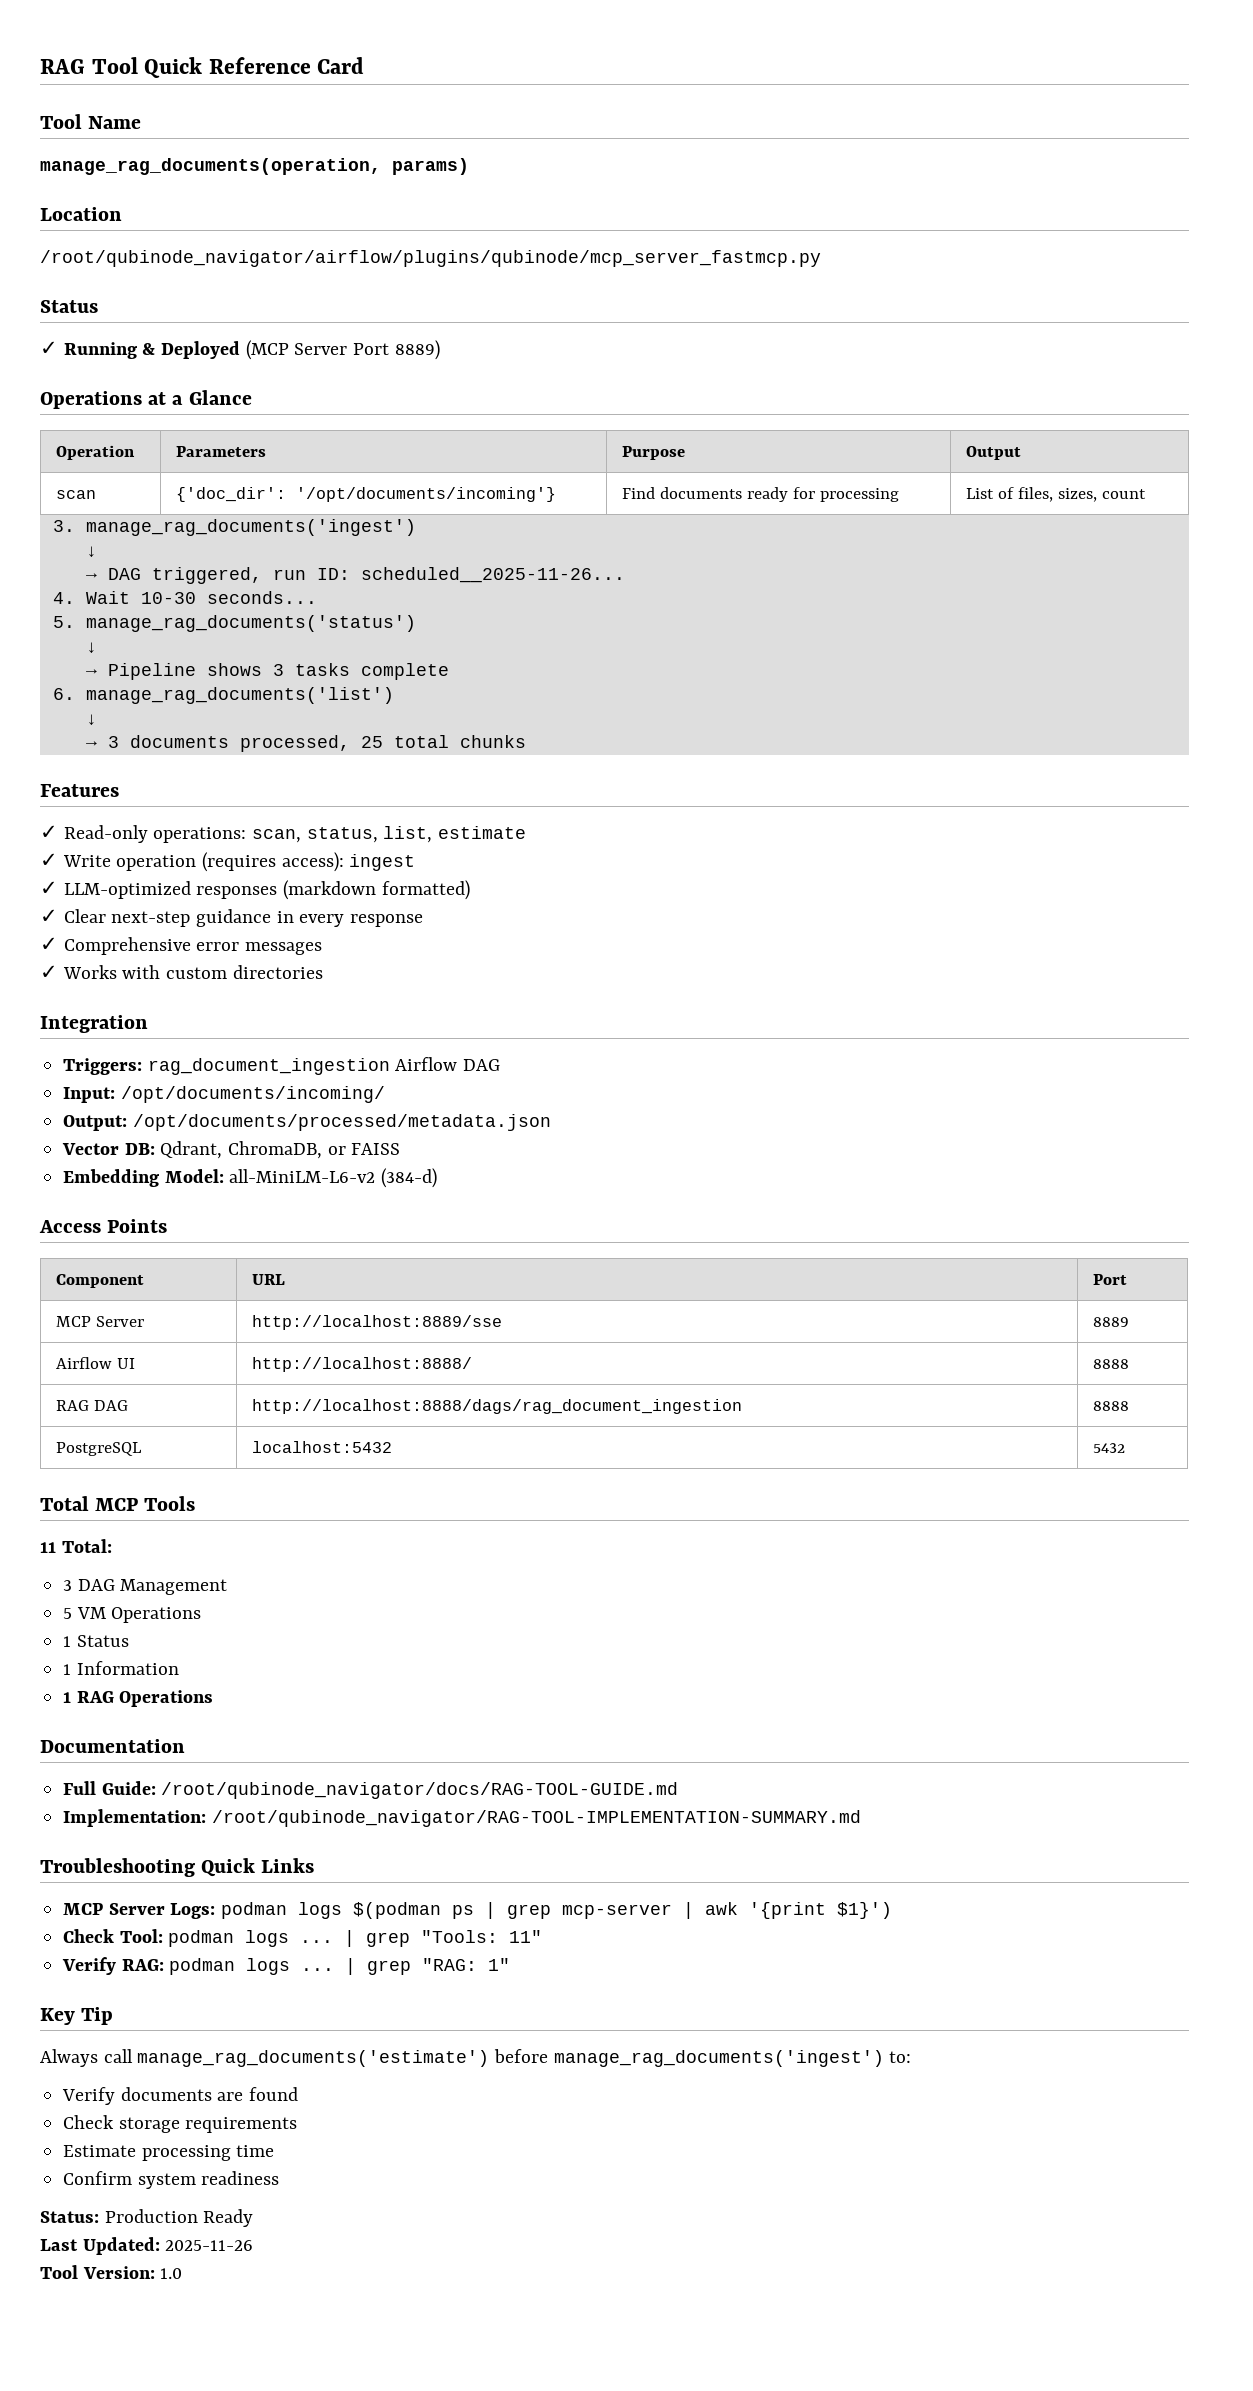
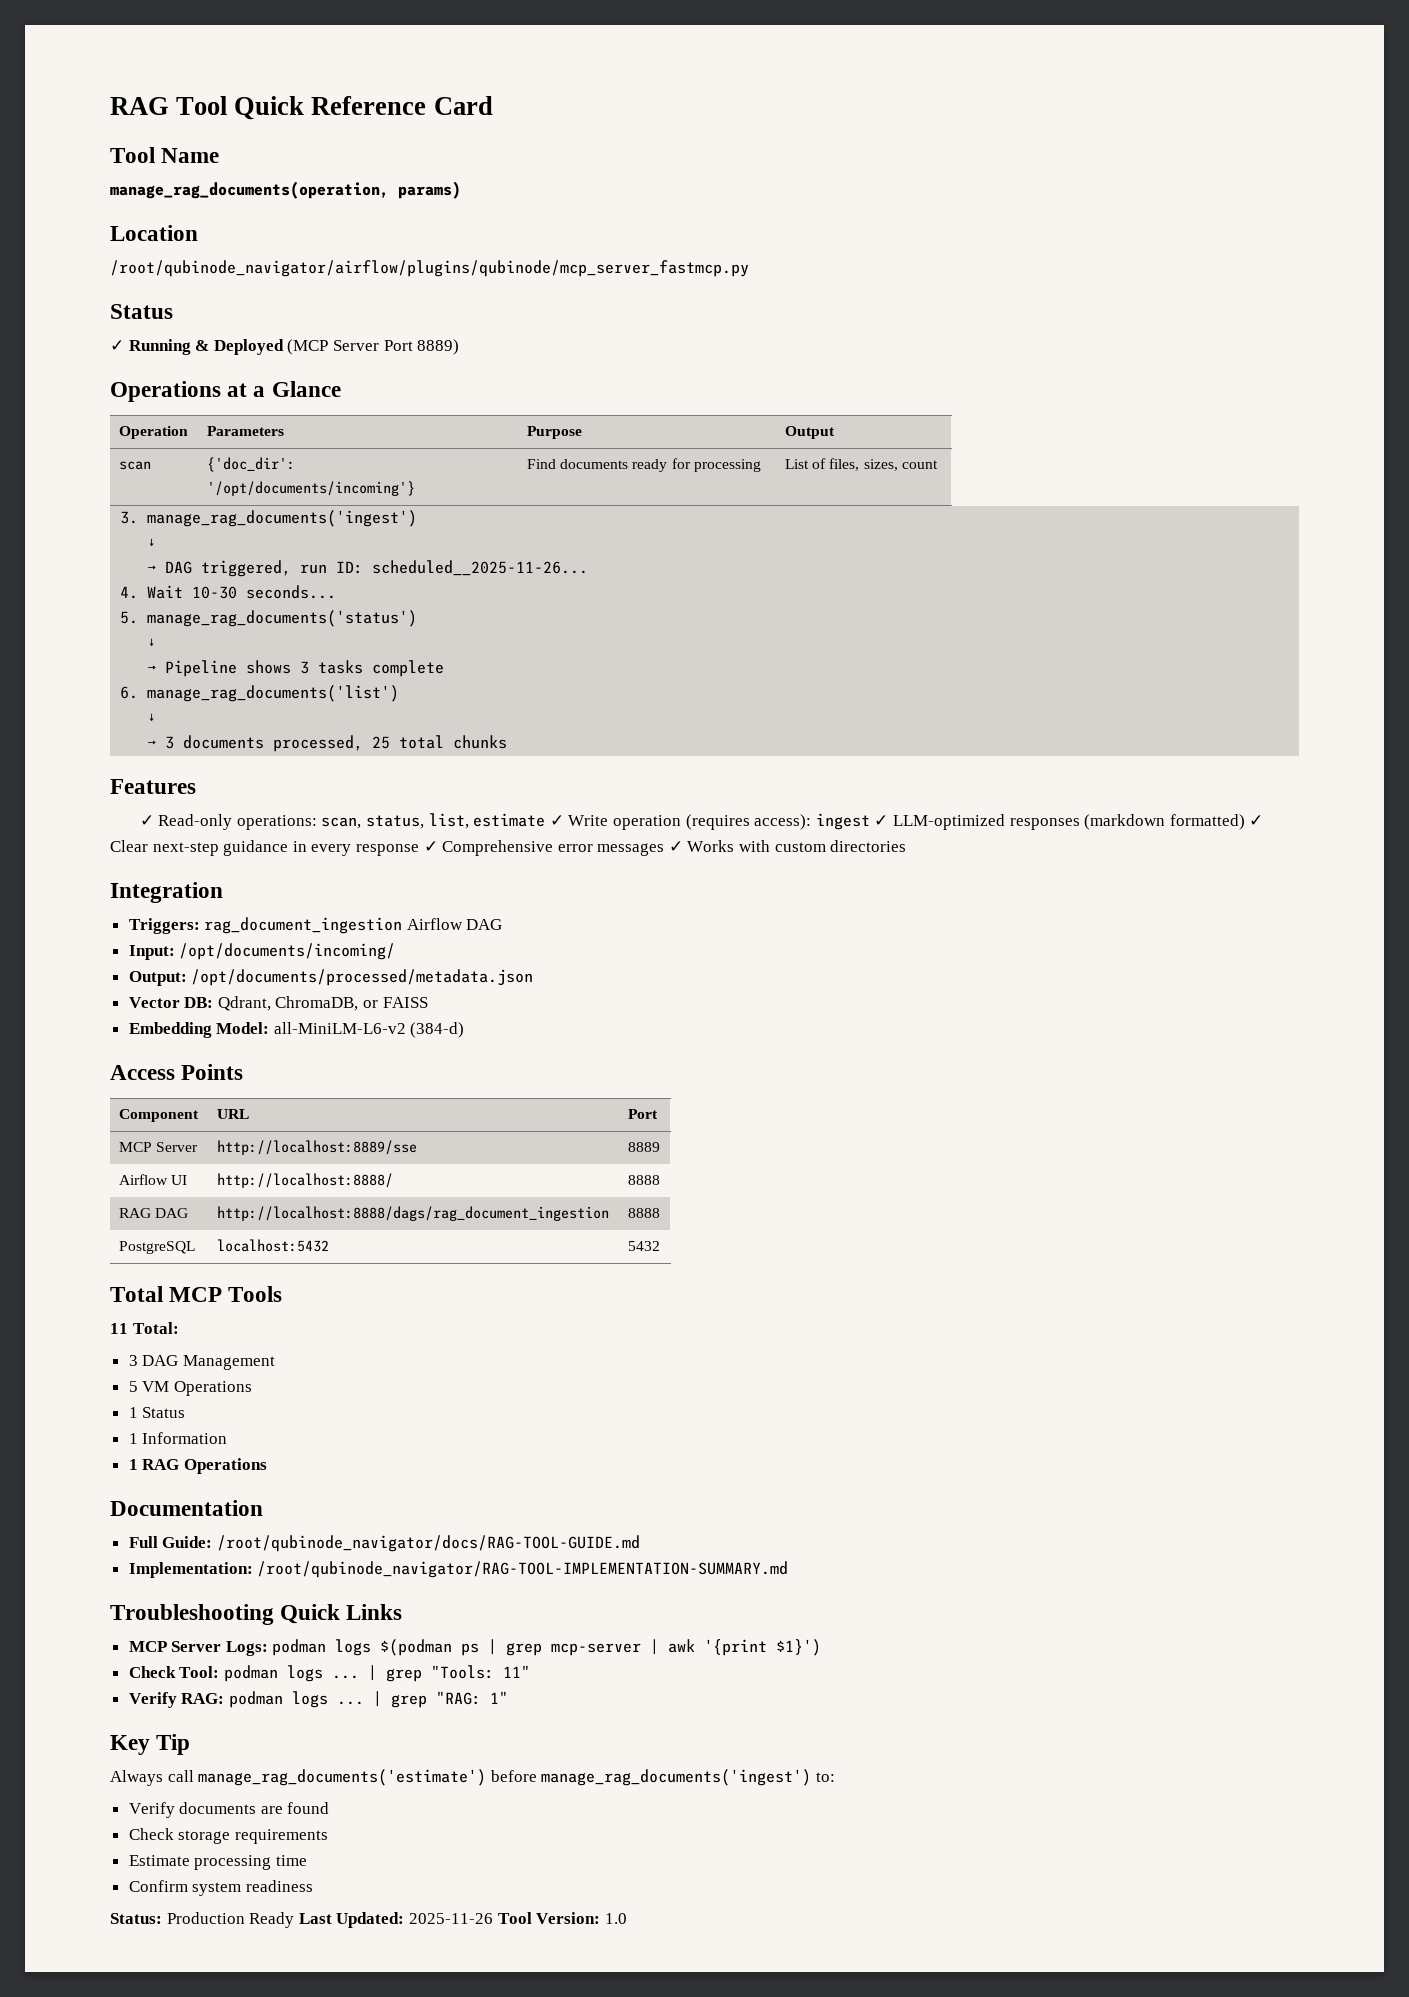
(527, 832) // -> (546, 820) none
(416, 862) // -> (870, 821) none
(470, 890) // -> (1245, 822) none
(424, 920) // -> (419, 850) none
(323, 948) // -> (665, 849) none
(254, 2218) // -> (295, 1920) none
(254, 2245) // -> (493, 1918) none

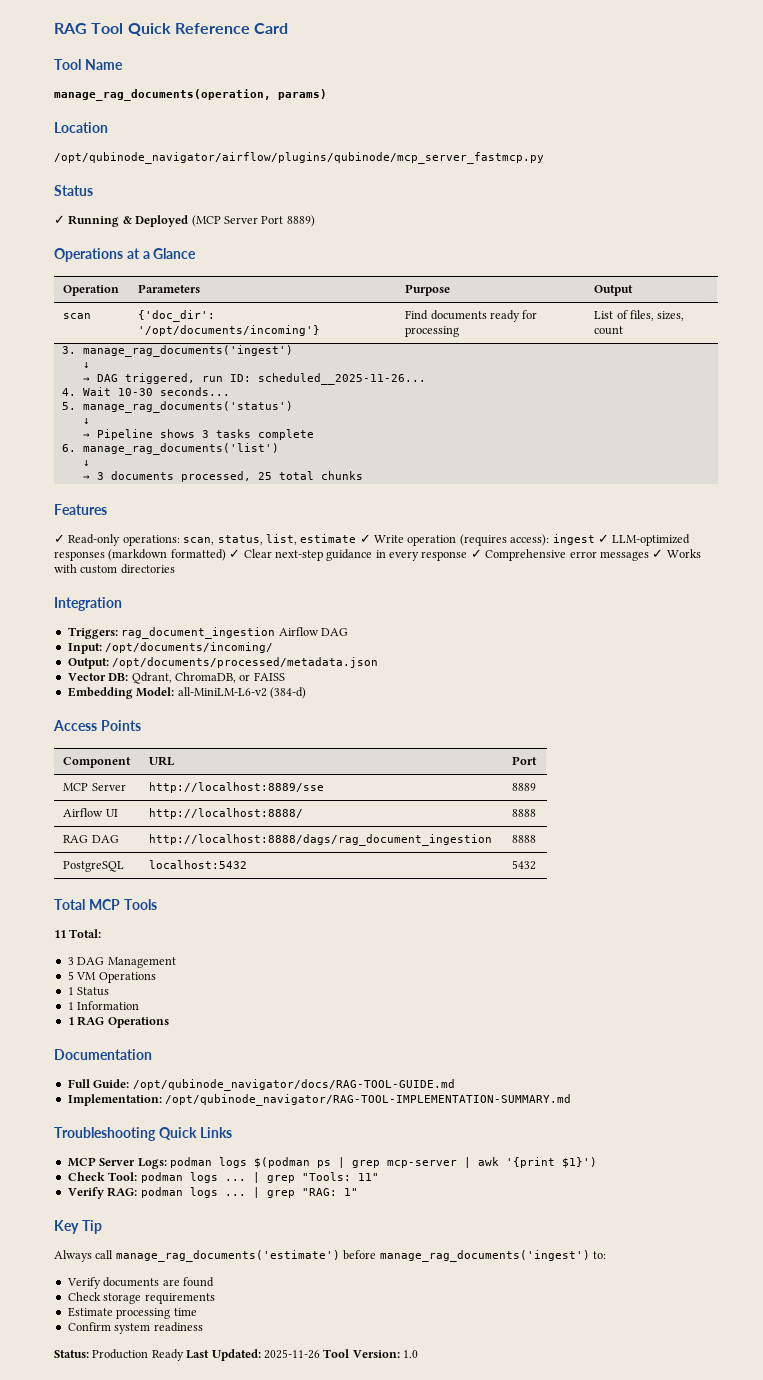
[110,260,749,277] /root/qubinode_navigator/airflow/plugins/qubinode/mcp_server_fastmcp.py -> [54,152,544,164] /opt/qubinode_navigator/airflow/plugins/qubinode/mcp_server_fastmcp.py
[216,1535,640,1552] /root/qubinode_navigator/docs/RAG-TOOL-GUIDE.md -> [132,1079,455,1091] /opt/qubinode_navigator/docs/RAG-TOOL-GUIDE.md
[257,1561,789,1578] /root/qubinode_navigator/RAG-TOOL-IMPLEMENTATION-SUMMARY.md -> [165,1094,572,1106] /opt/qubinode_navigator/RAG-TOOL-IMPLEMENTATION-SUMMARY.md

